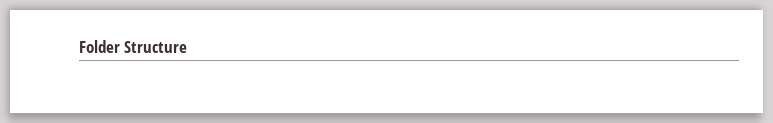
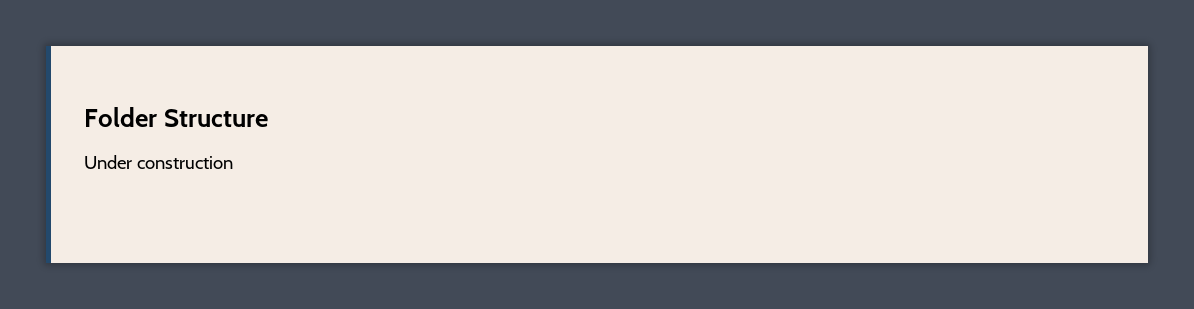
(188, 47) none -> [84,155,233,169] // Under construction

